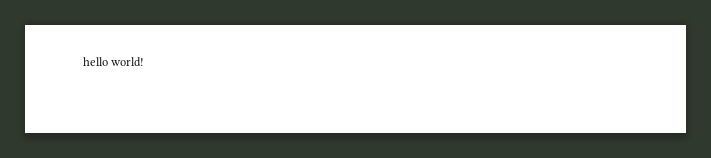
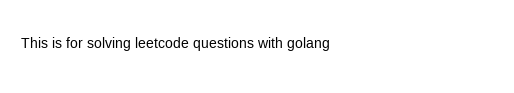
[83,57,145,67] hello world! -> [21,37,330,51] This is for solving leetcode questions with golang

